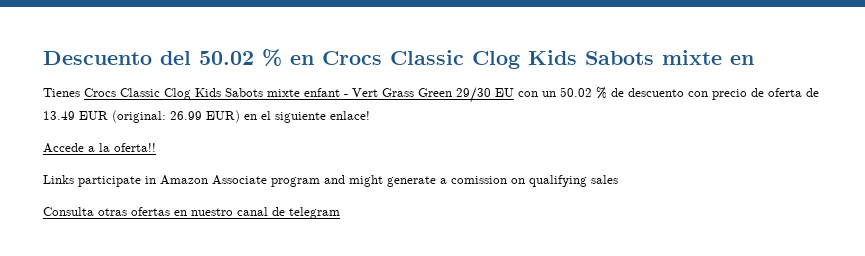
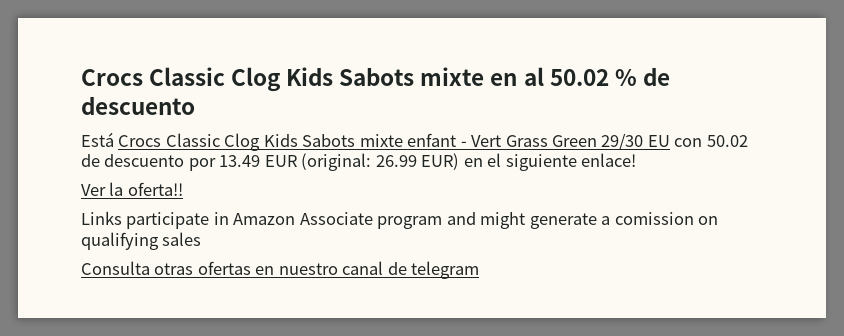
[43,49,314,66] Descuento del 50.02 % en -> (81, 77) none
[43,88,80,97] // Tienes -> [523,67,670,86] [81,96,195,115] [81,132,114,147] al 50.02 % de descuento // Está
[542,87,819,100] un 50.02 % de descuento con precio de oferta de -> [706,135,748,147] [81,154,216,171] 50.02 de descuento por
[43,143,95,153] Accede a -> [81,184,106,196] Ver

